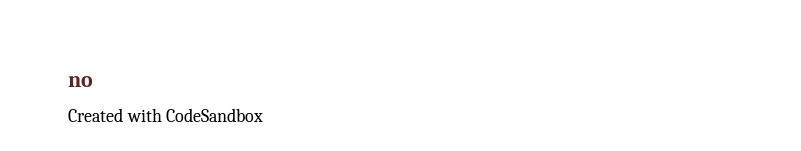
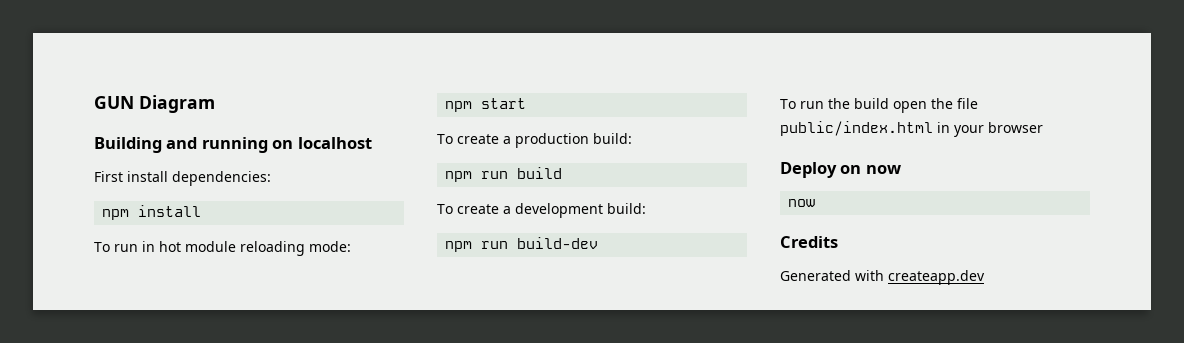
[68,76,93,87] [68,108,264,122] no // Created with CodeSandbox -> [94,95,215,113] [94,137,372,153] [94,171,271,186] [102,205,202,220] [94,241,351,256] [445,98,527,112] [437,133,632,148] [445,167,563,182] [437,203,646,218] [445,237,599,252] [780,98,978,113] [780,121,1043,137] [780,162,901,178] [788,199,816,207] [780,236,838,248] [780,270,985,285] GUN Diagram // Building and running on localhost // First install dependencies: // npm install // To run in hot module reloading mode: // npm start // To create a production build: // npm run build // To create a development build: // npm run build-dev // To run the build open the file public/index.html in your browser // Deploy on now // now // Credits // Generated with createapp.dev

